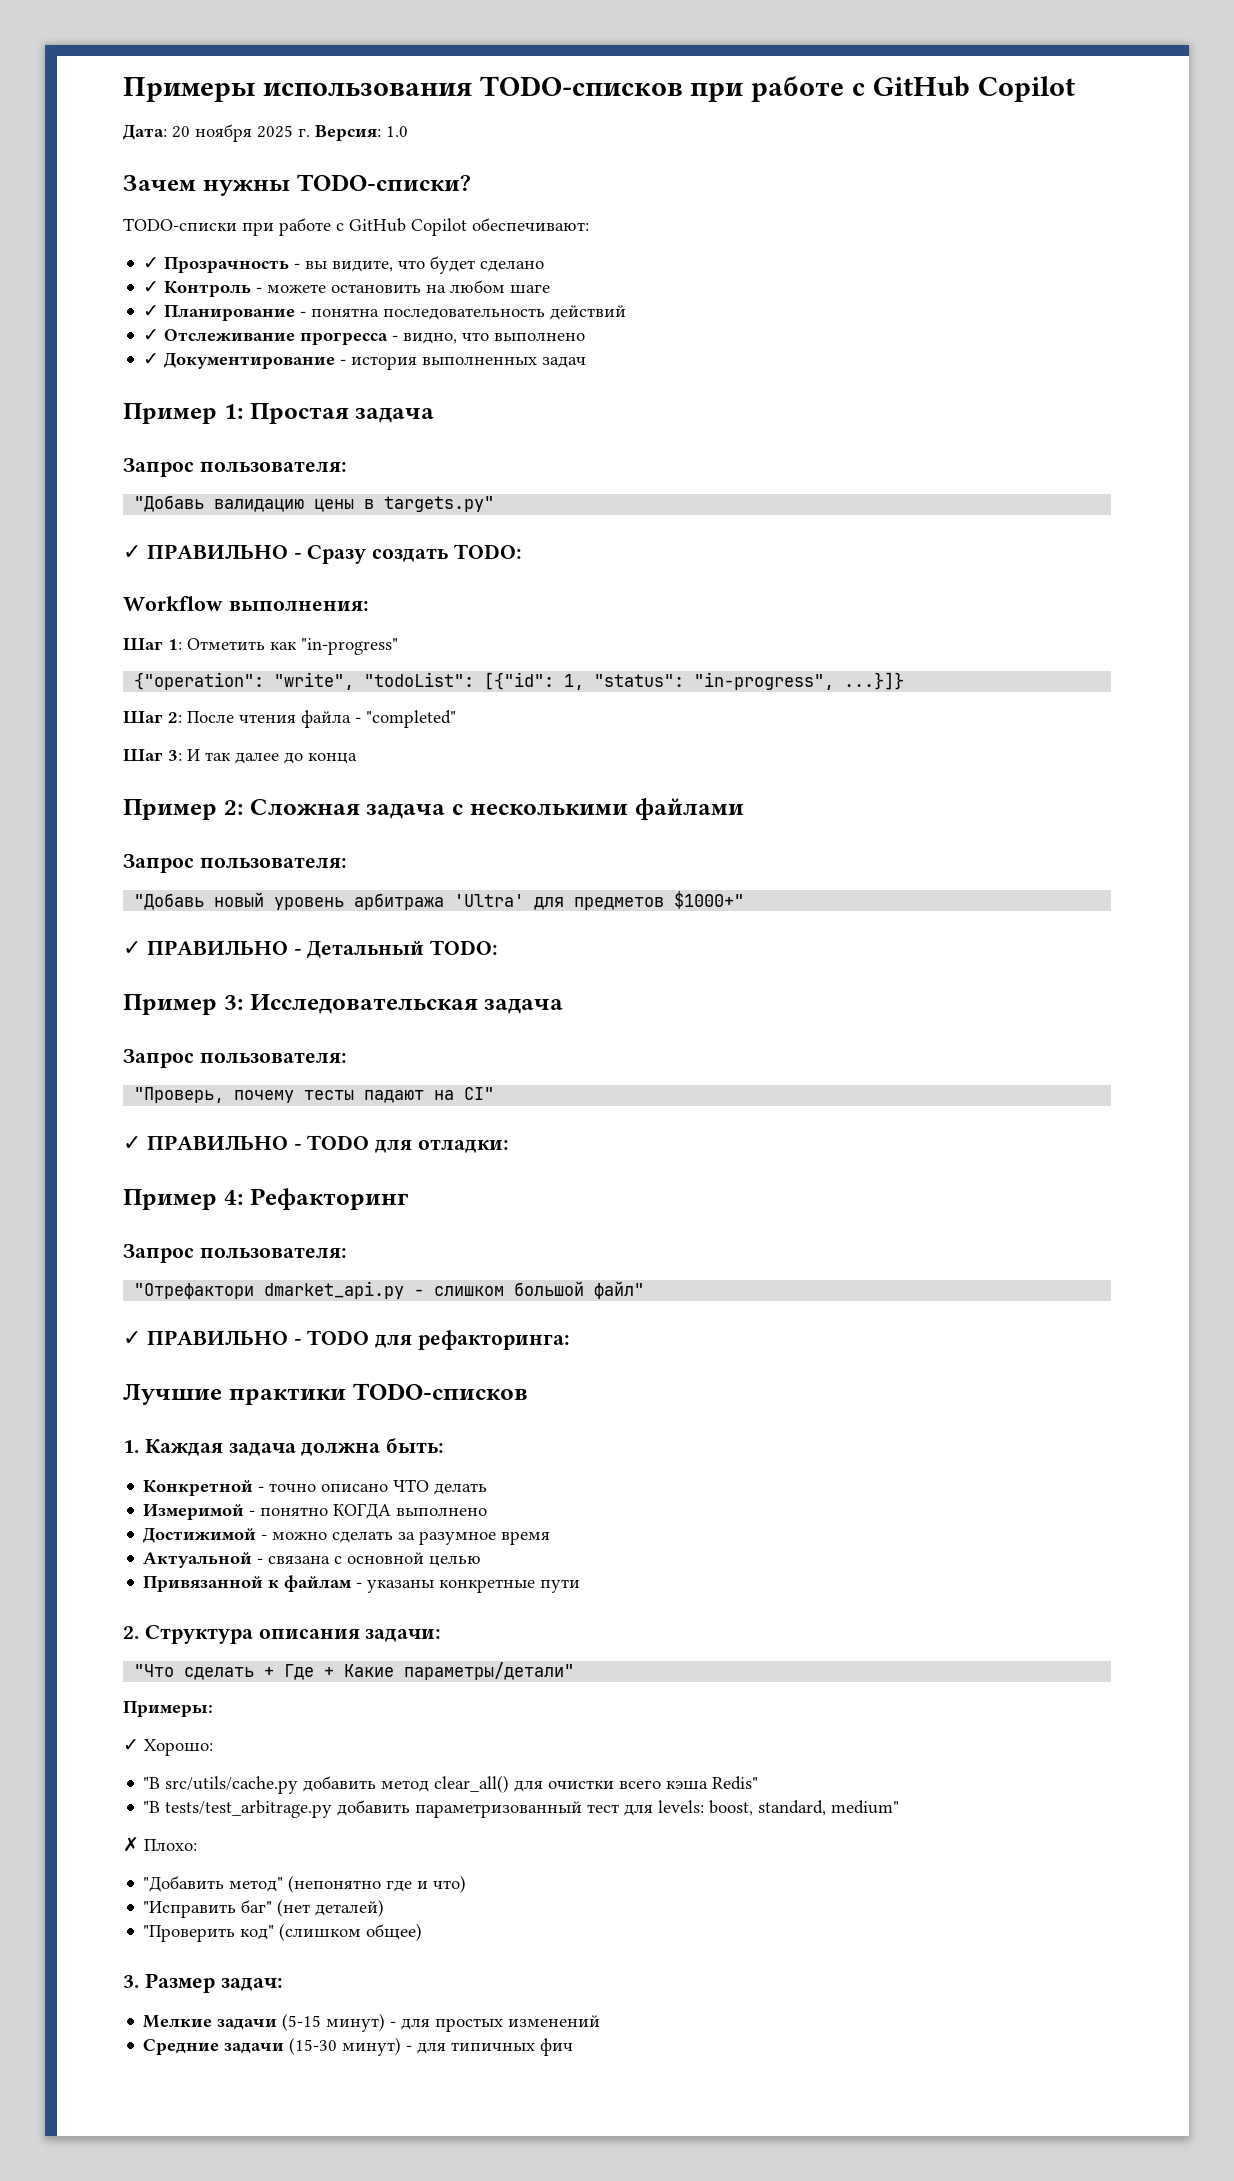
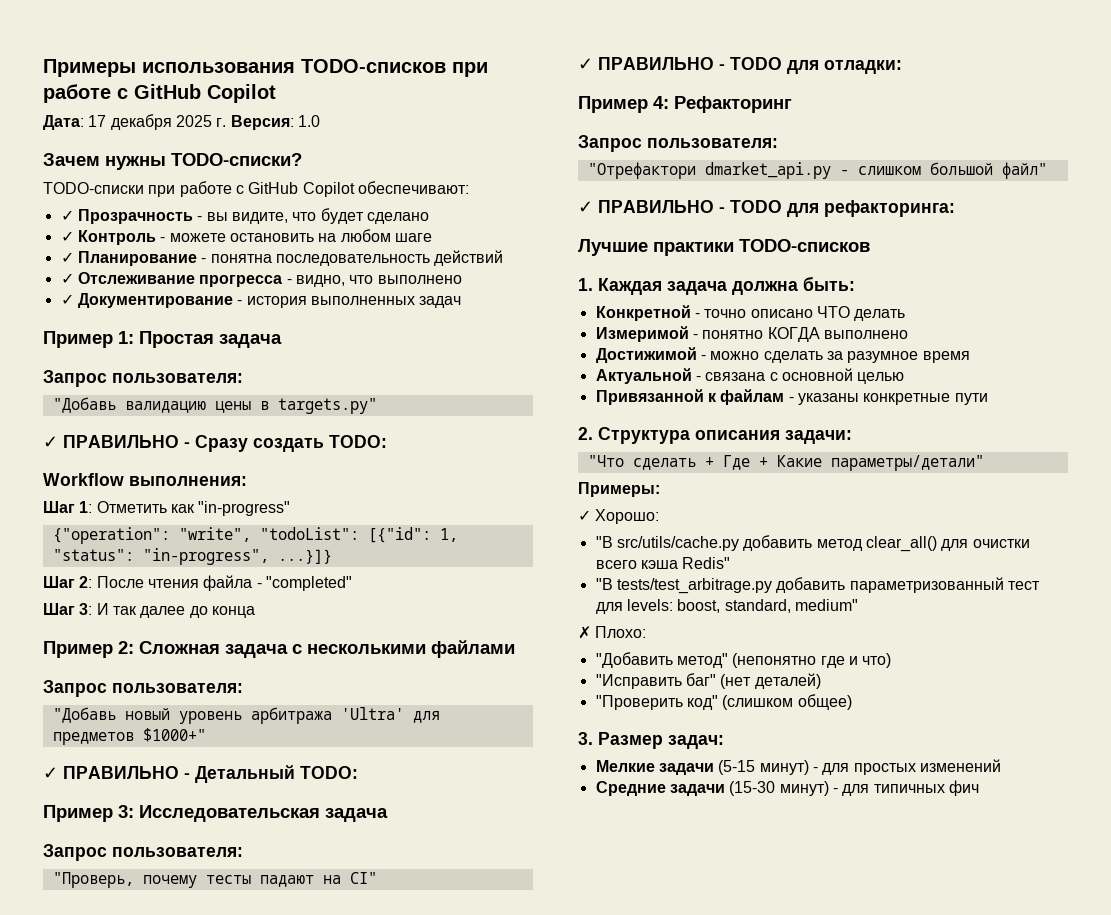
[172,124,252,142] 20 ноября -> [88,114,172,130] 17 декабря

